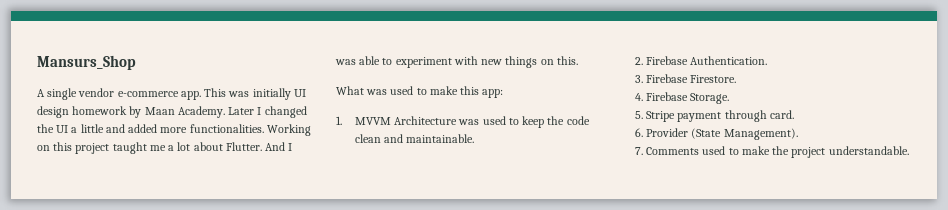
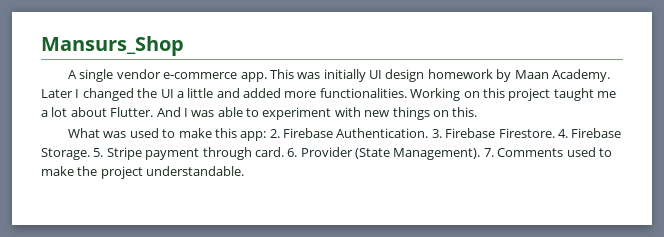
[336,116,590,128] [354,134,475,143] // 1. MVVM Architecture was used to keep the code clean and maintainable. // -> (267, 136) none
(768, 60) // -> (429, 133) none
(737, 79) // -> (555, 133) none
(730, 98) // -> (90, 154) none
(794, 114) // -> (284, 152) none
(798, 134) // -> (481, 154) none

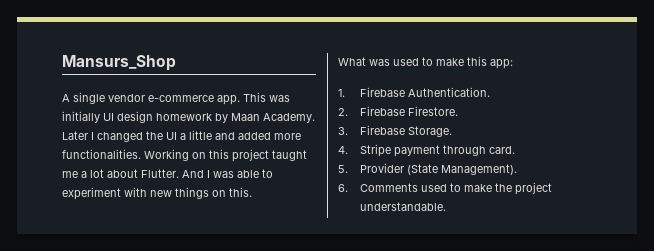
[269,129,280,138] 2. -> [338,89,345,97] // 1.
[431,129,442,138] 3. -> [338,108,348,116] // 2.
[557,129,568,138] 4. -> [338,127,348,135] // 3.
[93,148,104,157] 5. -> [338,146,348,154] // 4.
[287,148,298,157] 6. -> [338,165,348,173] // 5.
[483,148,494,157] 7. -> [338,184,348,192] // 6.

